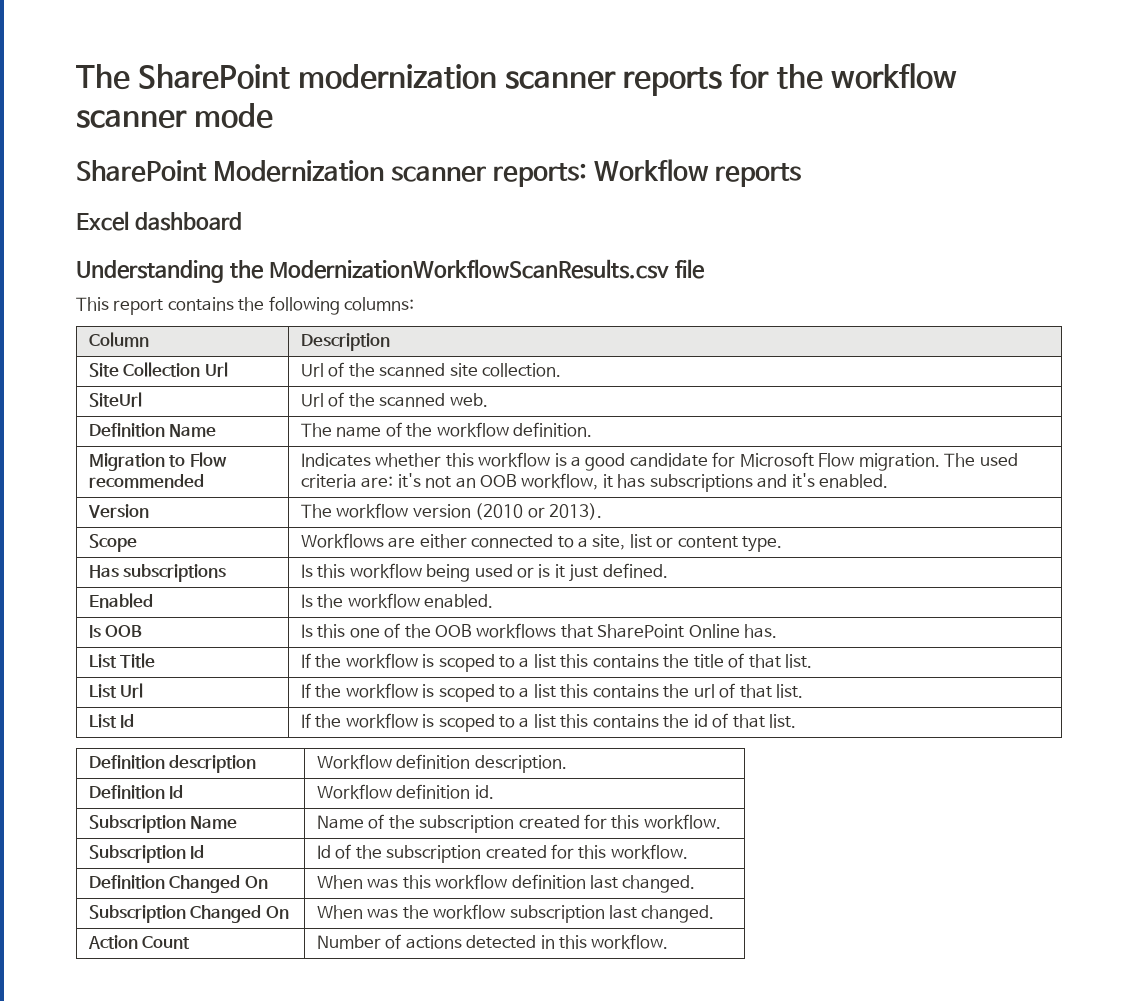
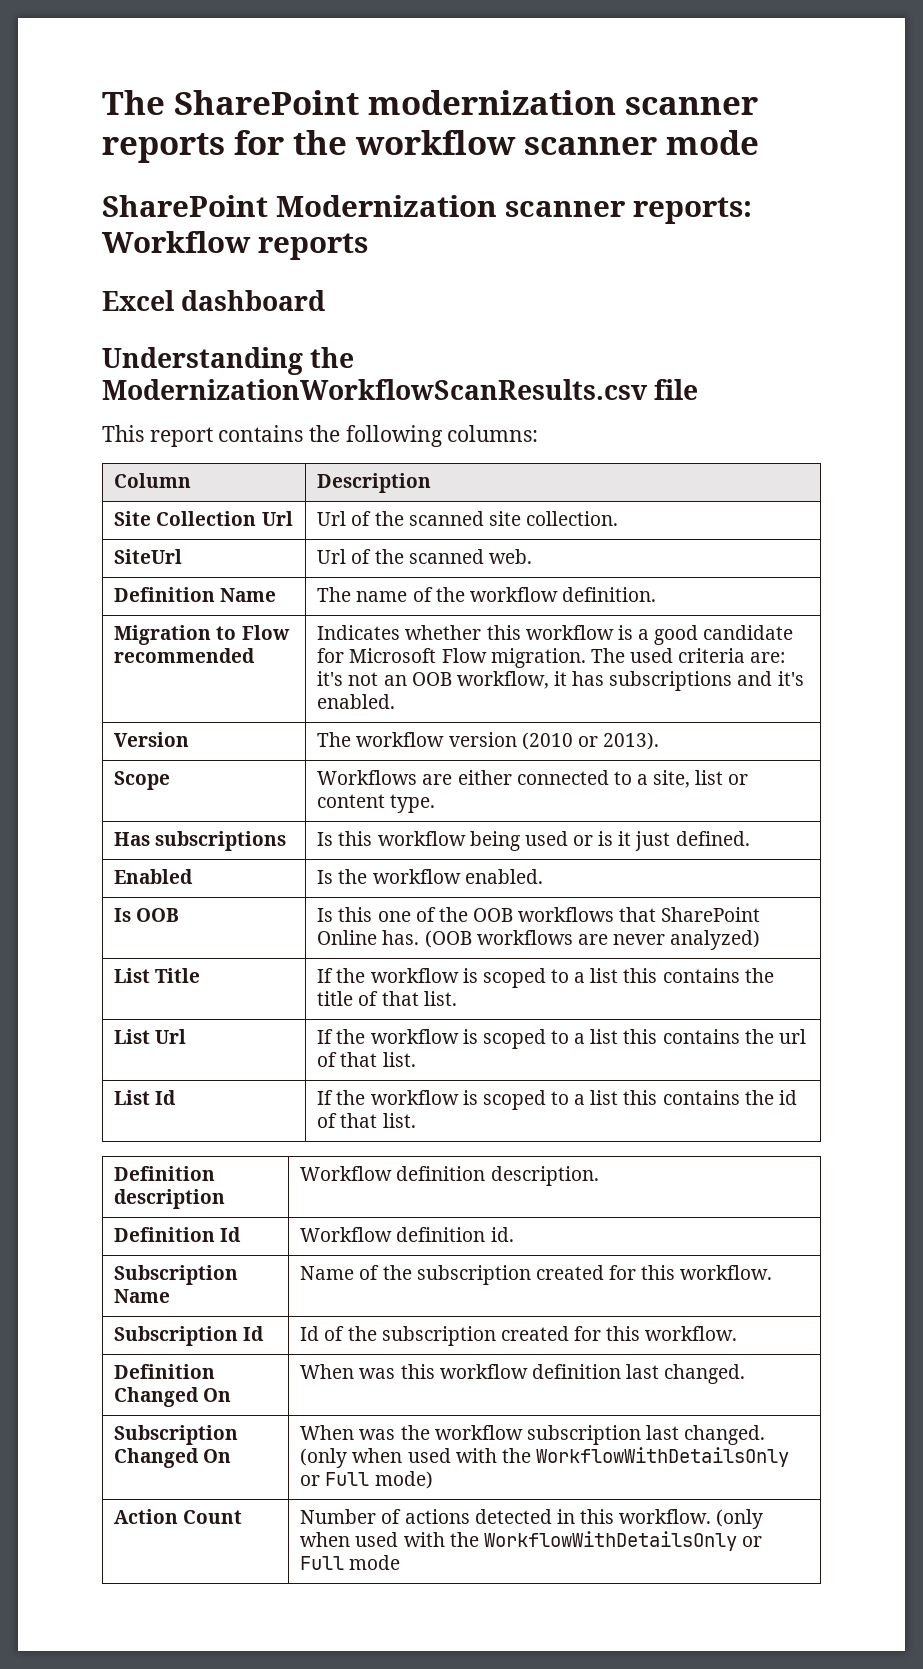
(778, 631) none -> [424,930,761,950] (OOB workflows are never analyzed)
(715, 914) none -> [300,1447,789,1468] [300,1471,433,1489] (only when used with the WorkflowWithDetailsOnly or Full mode)
(669, 941) none -> [716,1509,764,1529] [300,1531,762,1551] [300,1555,401,1570] (only when used with the WorkflowWithDetailsOnly or Full mode

